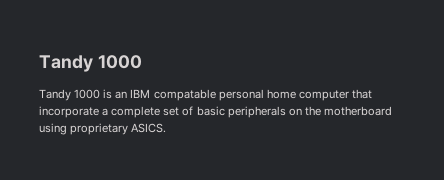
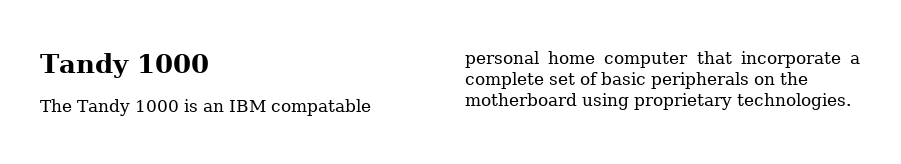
(142, 62) none -> [40,99,72,112] The
[131,123,167,133] ASICS. -> [737,93,851,110] technologies.

